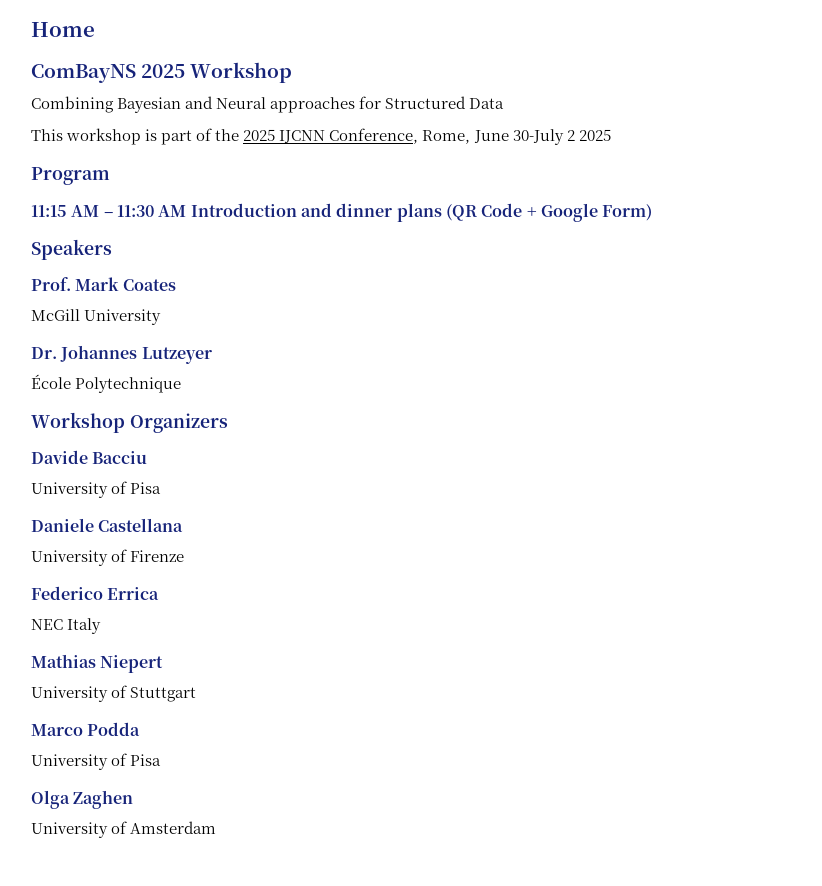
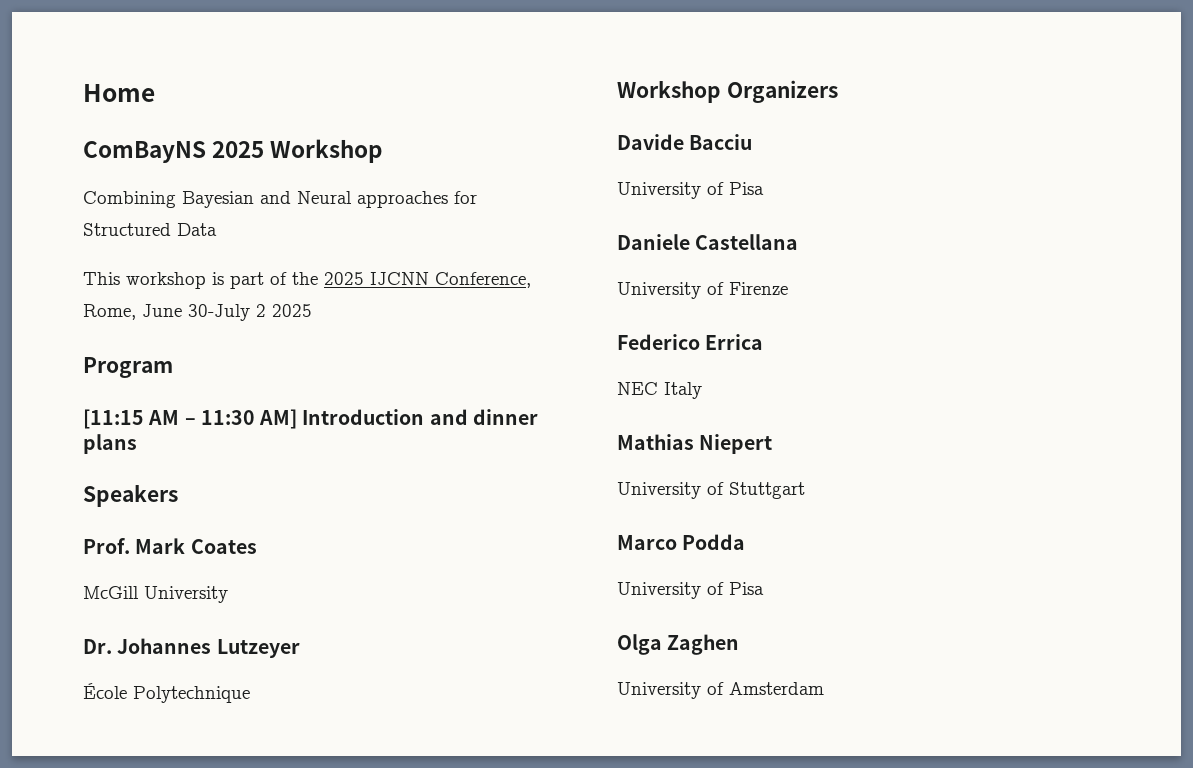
[31,205,67,217] 11:15 -> [83,409,144,429] [11:15
[158,205,187,217] AM -> [259,409,298,429] AM]
[445,203,653,222] (QR Code + Google Form) -> (137, 444) none

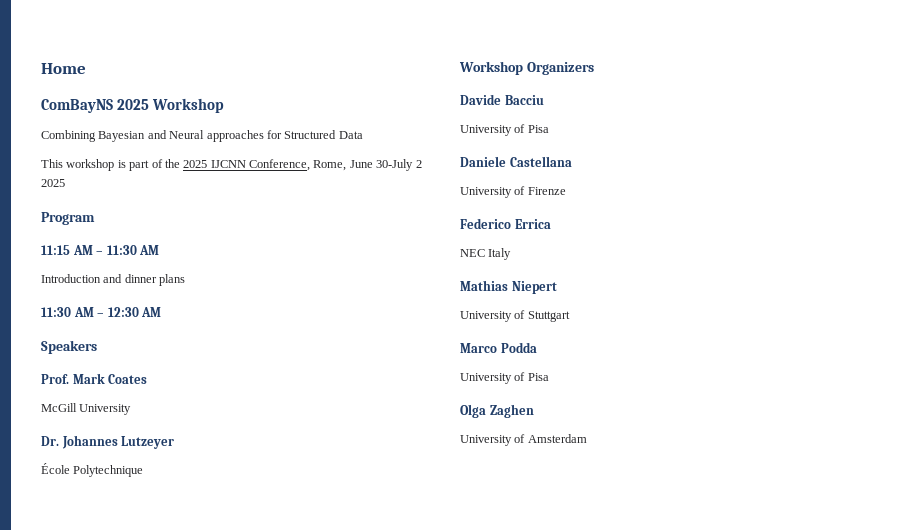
[83,409,144,429] [11:15 -> [41,245,70,255] 11:15
[259,409,298,429] AM] -> [139,245,160,255] AM //
(137, 444) none -> [41,307,162,317] // 11:30 AM – 12:30 AM

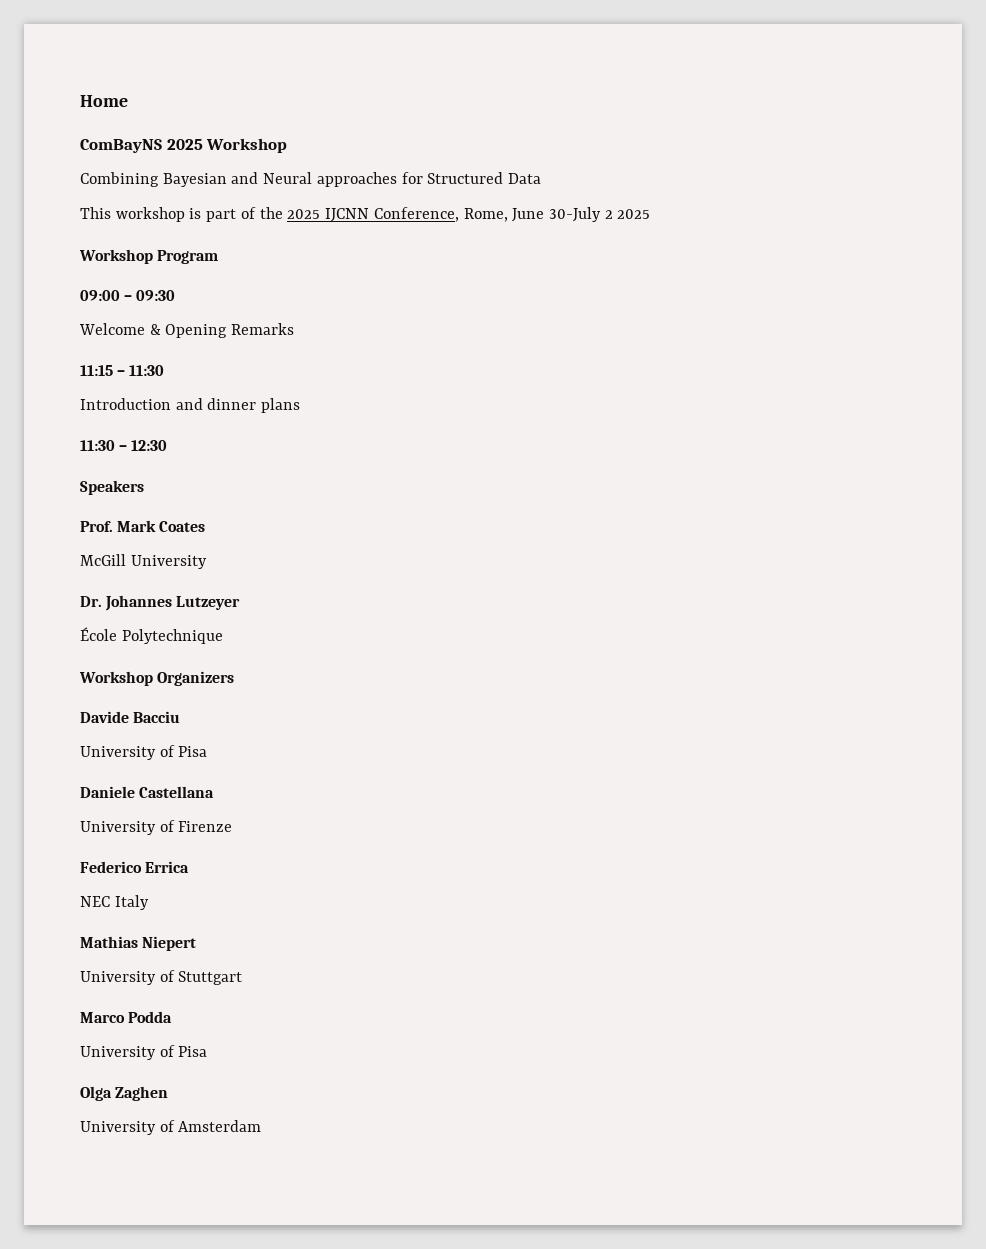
(65, 183) none -> [79,249,153,264] Workshop
(95, 218) none -> [80,290,176,301] [79,323,295,338] // 09:00 – 09:30 // Welcome & Opening Remarks
[72,245,93,255] AM -> (113, 370) none
[139,245,160,255] AM -> (165, 370) none
[73,307,94,317] AM -> (115, 445) none
[141,307,162,317] AM -> (168, 445) none

